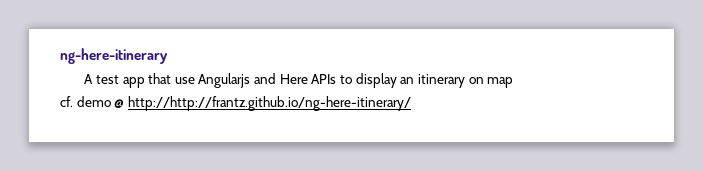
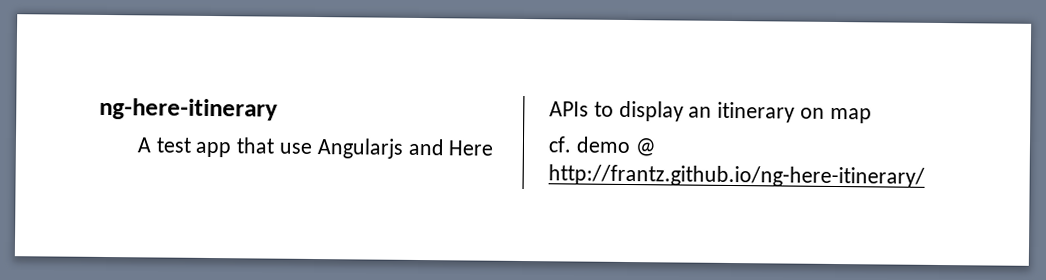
[127,96,411,111] http://http://frantz.github.io/ng-here-itinerary/ -> [548,164,925,188] http://frantz.github.io/ng-here-itinerary/

